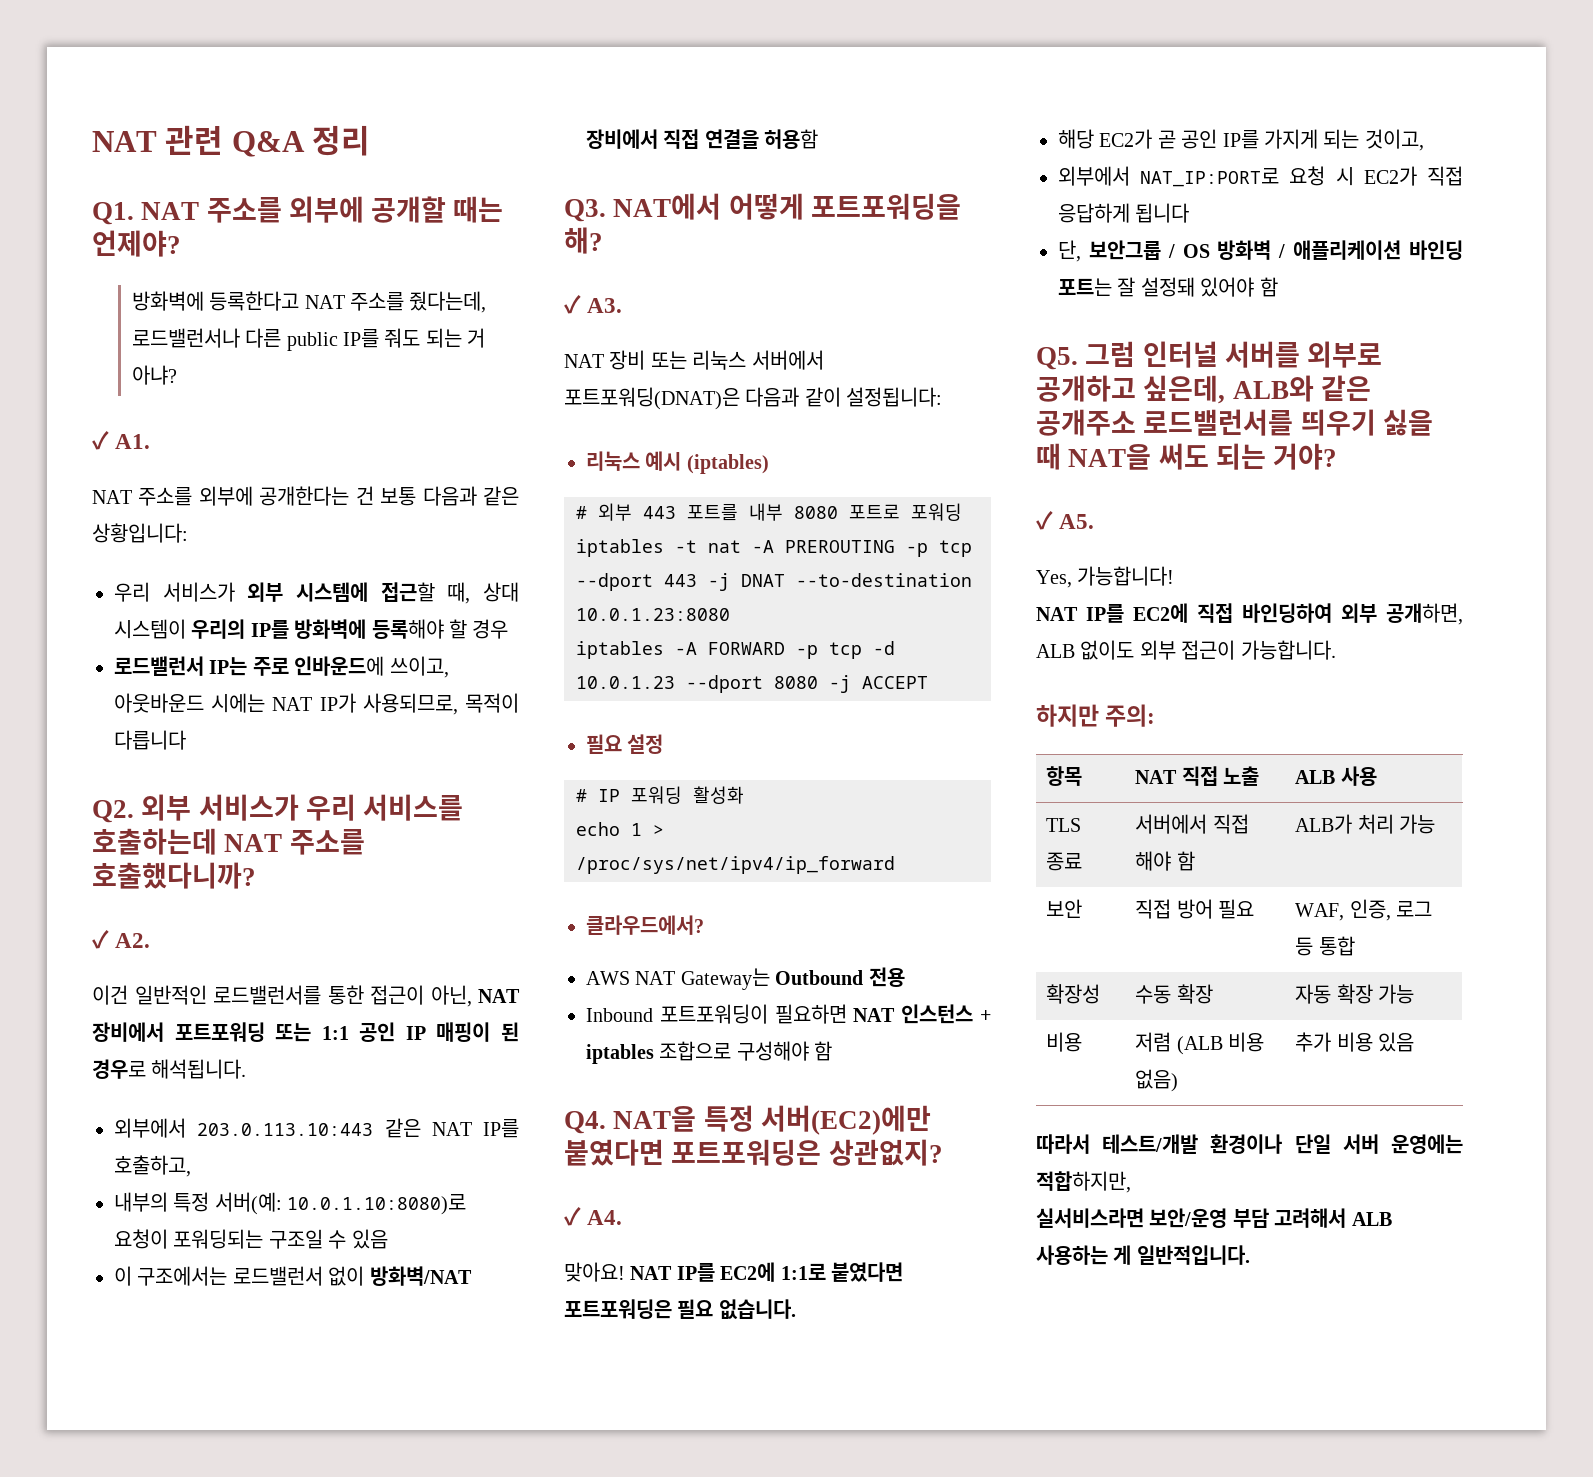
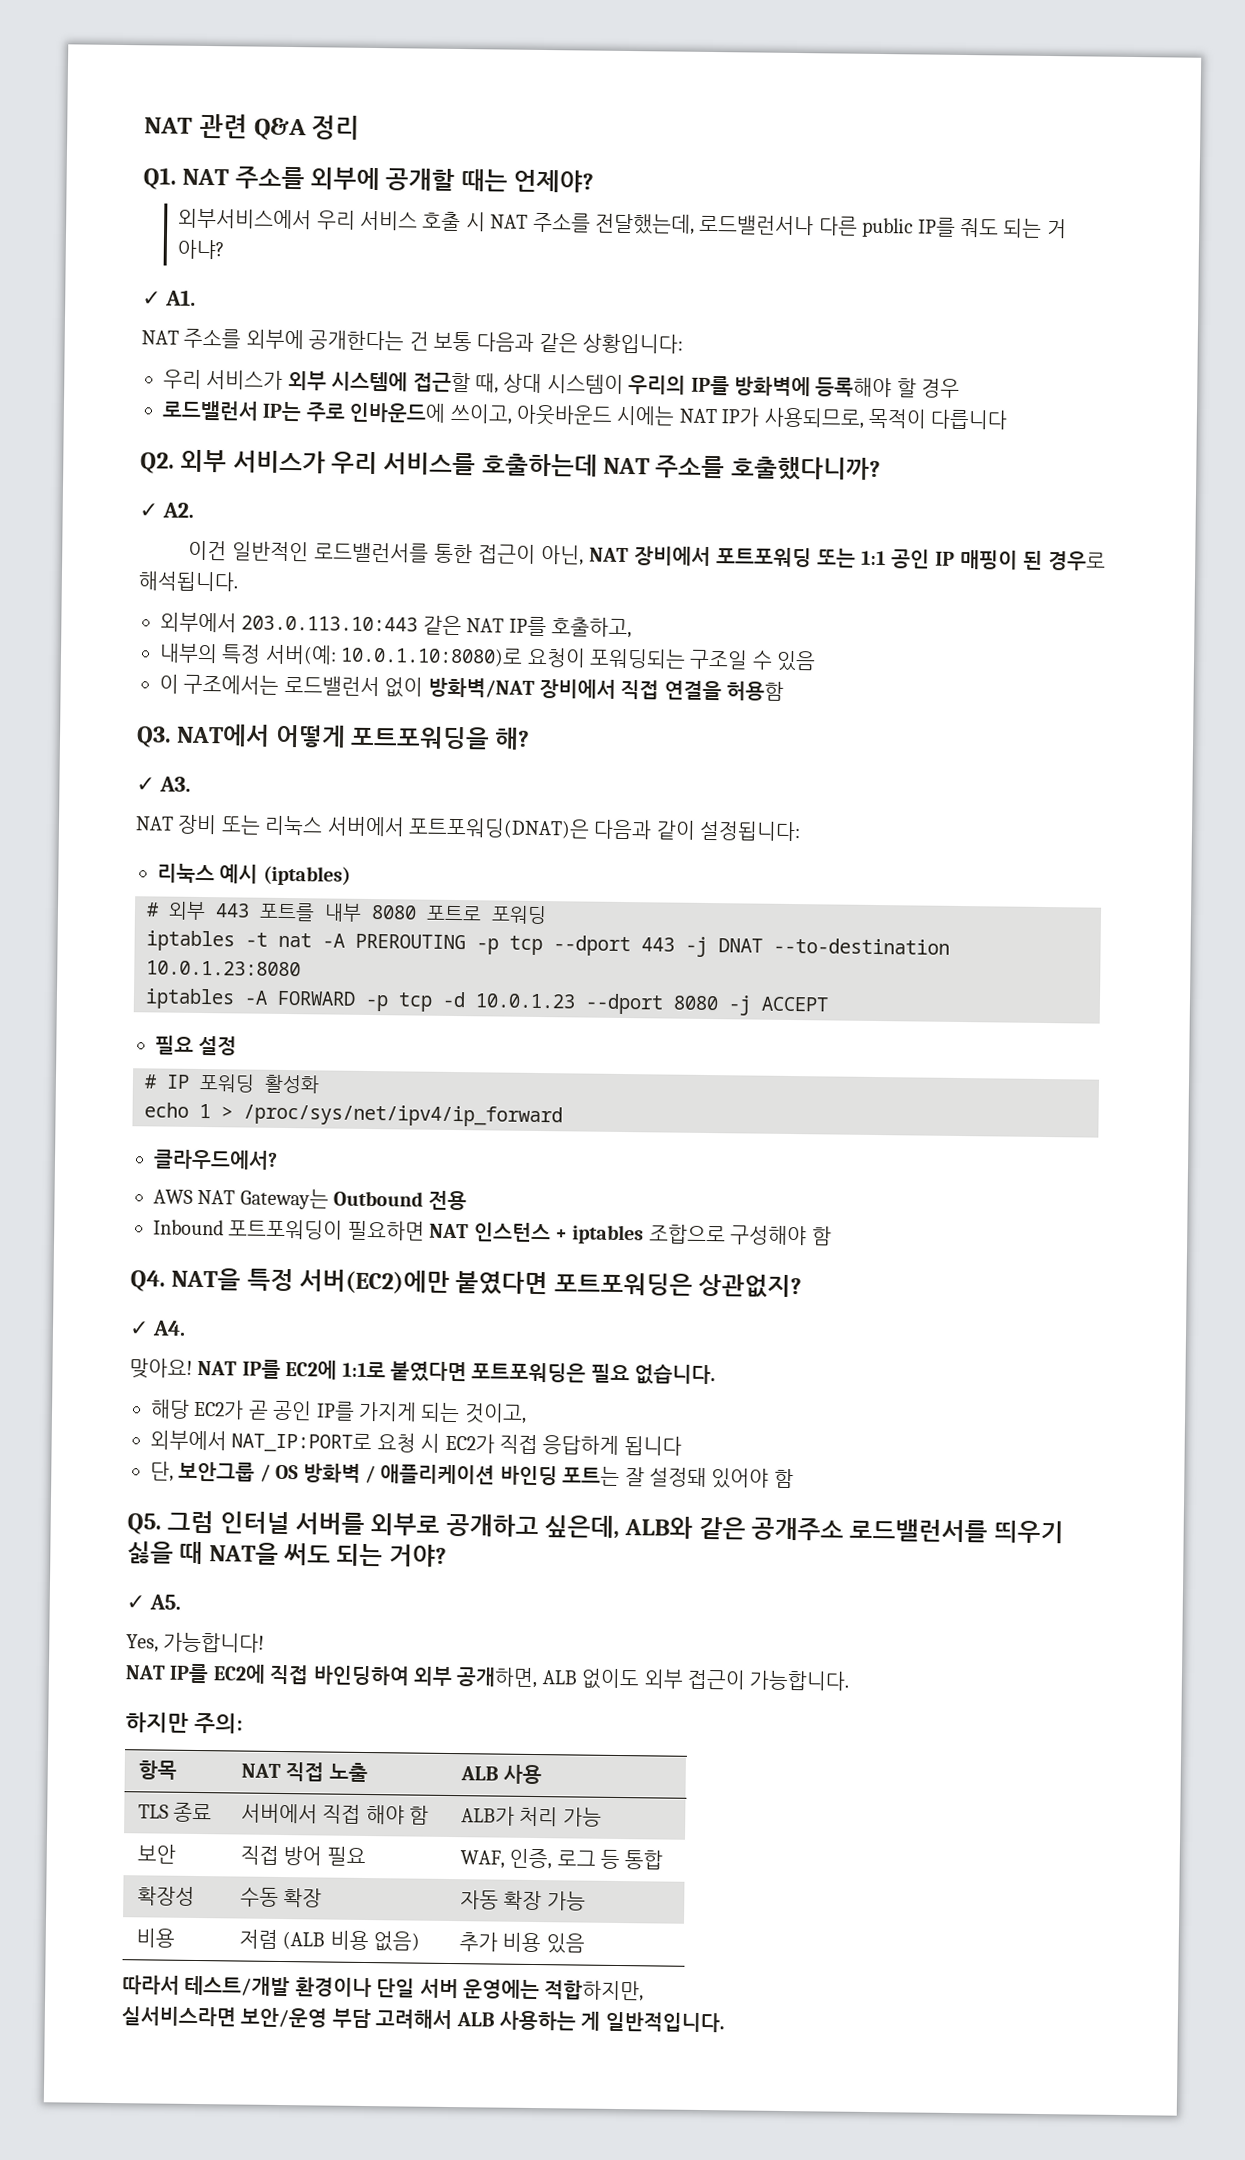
[131,291,487,313] 방화벽에 등록한다고 NAT 주소를 줬다는데, -> [178,208,695,235] 외부서비스에서 우리 서비스 호출 시 NAT 주소를 전달했는데,

